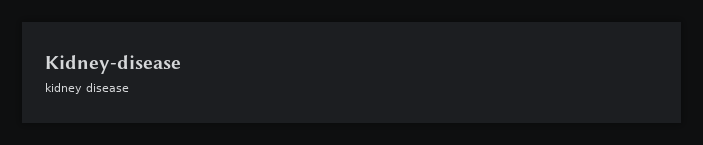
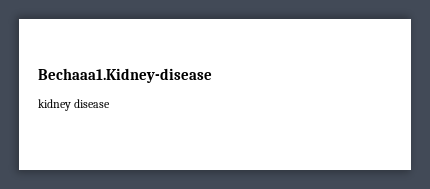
[45,55,181,74] Kidney-disease -> [38,68,212,83] Bechaaa1.Kidney-disease

